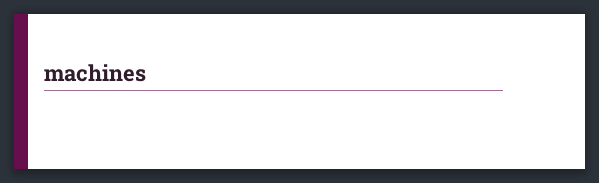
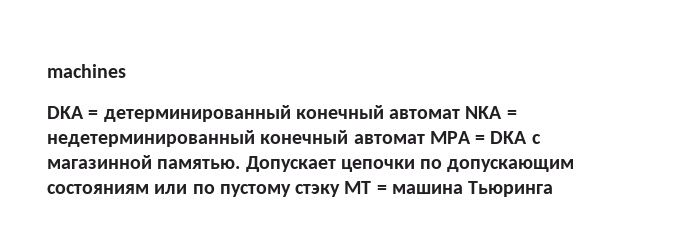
(146, 73) none -> [47,105,517,122] [47,130,541,147] [47,155,575,172] [47,181,554,197] // DKA = детерминированный конечный автомат NKA = недетерминированный конечный автомат MPA = DKA с магазинной памятью. Допускает цепочки по допускающим состояниям или по пустому стэку MT = машина Тьюринга

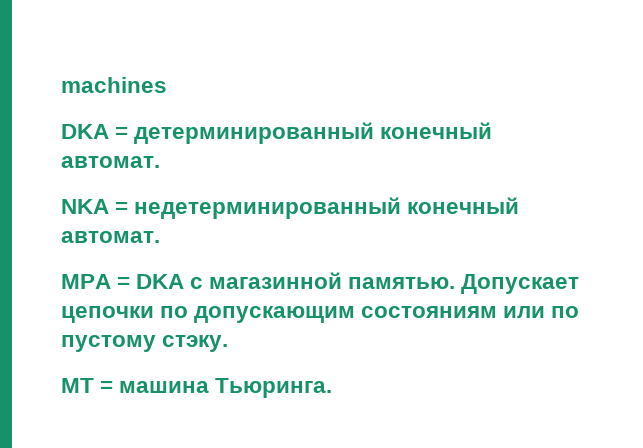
[389,109,461,119] автомат -> [61,156,160,168] автомат. //
[353,134,425,144] автомат -> [61,231,160,243] автомат. //
[295,184,341,197] стэку -> [162,335,229,352] стэку. //
[468,181,554,197] Тьюринга -> [215,378,333,398] Тьюринга.

